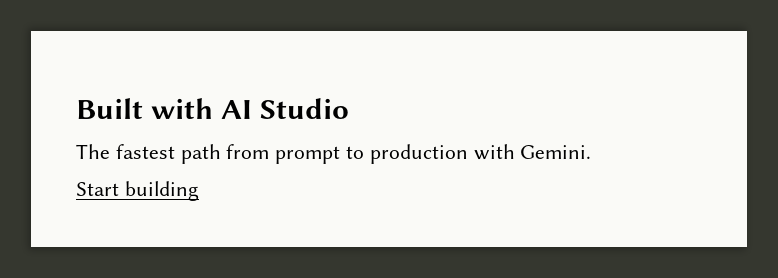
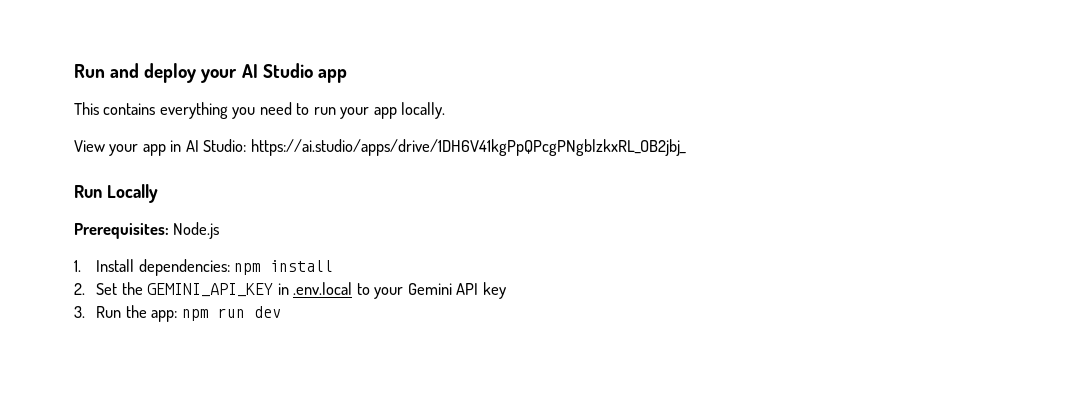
[76,98,350,119] [76,144,592,164] [76,181,199,201] Built with AI Studio // The fastest path from prompt to production with Gemini. // Start building -> [74,63,347,83] [74,102,446,119] [74,139,686,156] [74,184,158,203] [74,222,220,239] [74,259,334,276] [74,282,506,299] [74,305,281,322] Run and deploy your AI Studio app // This contains everything you need to run your app locally. // View your app in AI Studio: https://ai.studio/apps/drive/1DH6V41kgPpQPcgPNgblzkxRL_OB2jbj_ // Run Locally // Prerequisites: Node.js // 1. Install dependencies: npm install // 2. Set the GEMINI_API_KEY in .env.local to your Gemini API key // 3. Run the app: npm run dev

